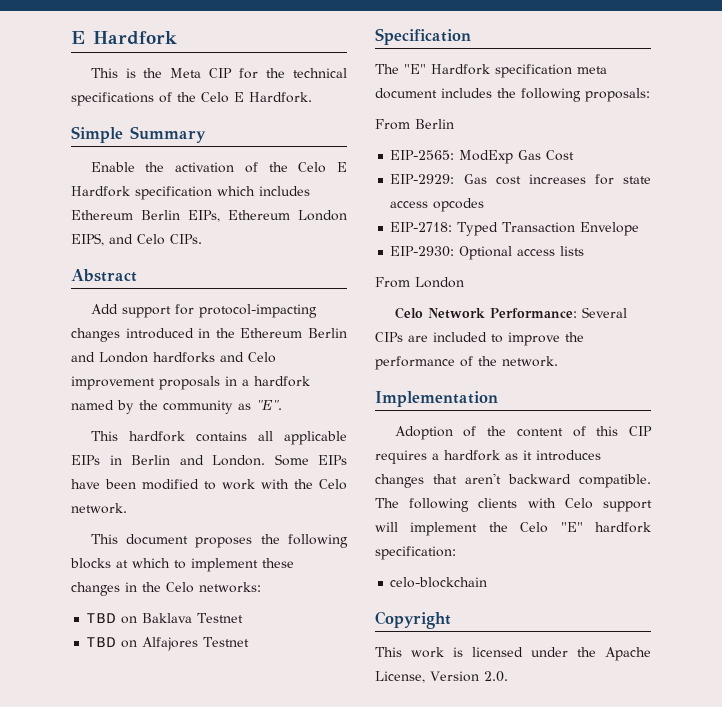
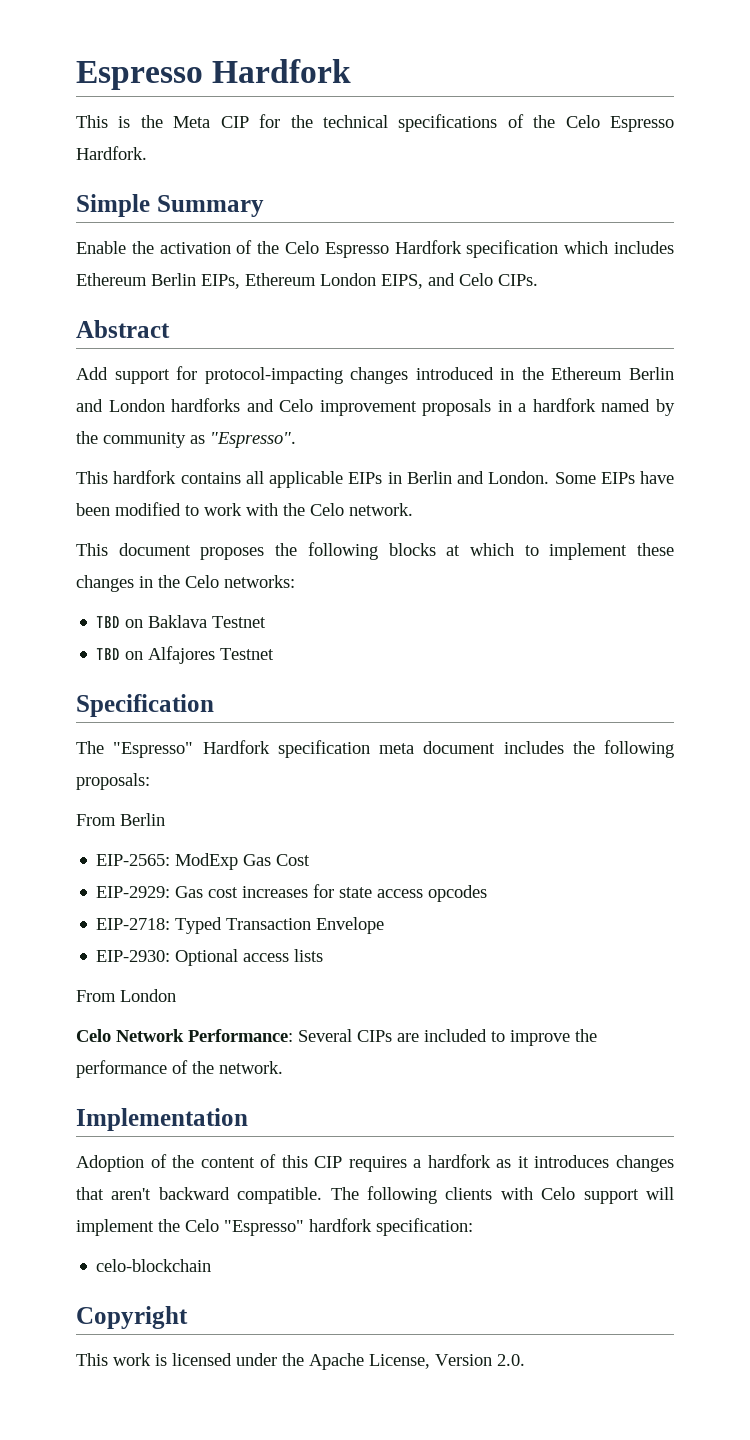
[71,31,85,44] E -> [76,61,203,90] Espresso
[234,92,244,102] E -> [610,116,674,132] Espresso
[337,162,347,172] E -> [324,242,389,258] Espresso
[256,400,282,410] "E". -> [210,432,296,448] "Espresso".
[404,64,426,74] "E" -> [113,742,194,758] "Espresso"
[560,522,583,532] "E" -> [224,1220,304,1236] "Espresso"

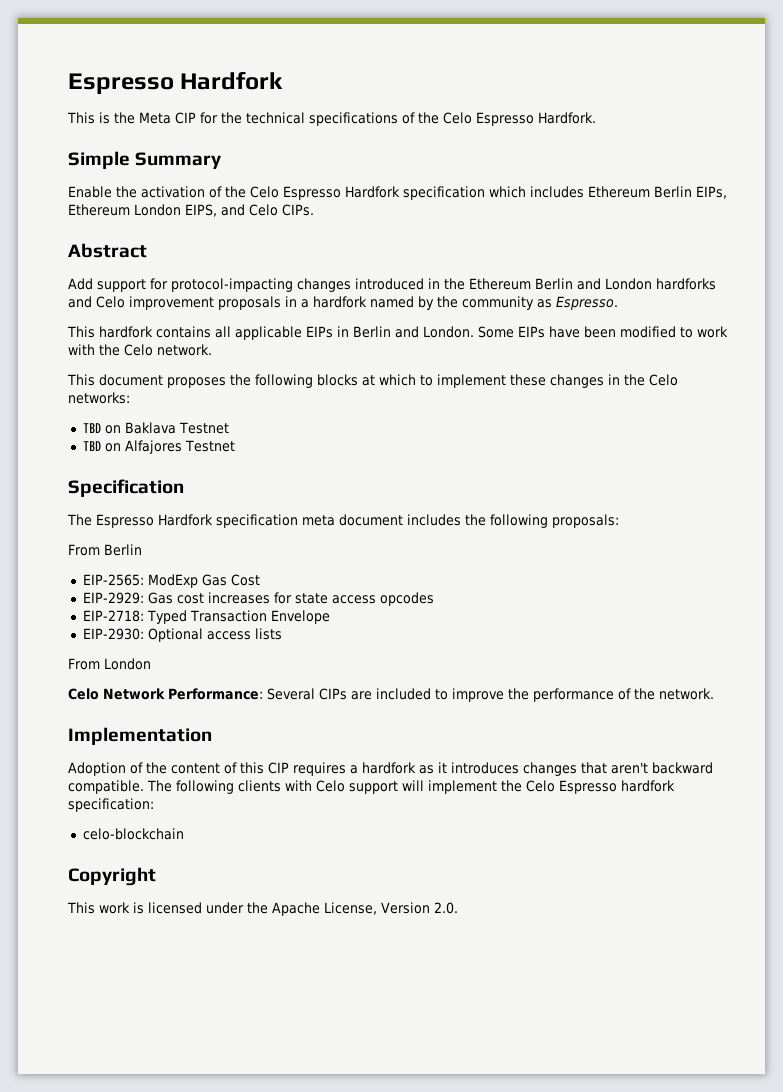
[210,432,296,448] "Espresso". -> [556,296,618,310] Espresso.
[113,742,194,758] "Espresso" -> [96,514,154,528] Espresso
[224,1220,304,1236] "Espresso" -> [559,780,617,794] Espresso

